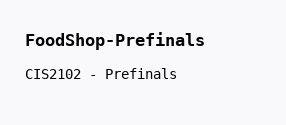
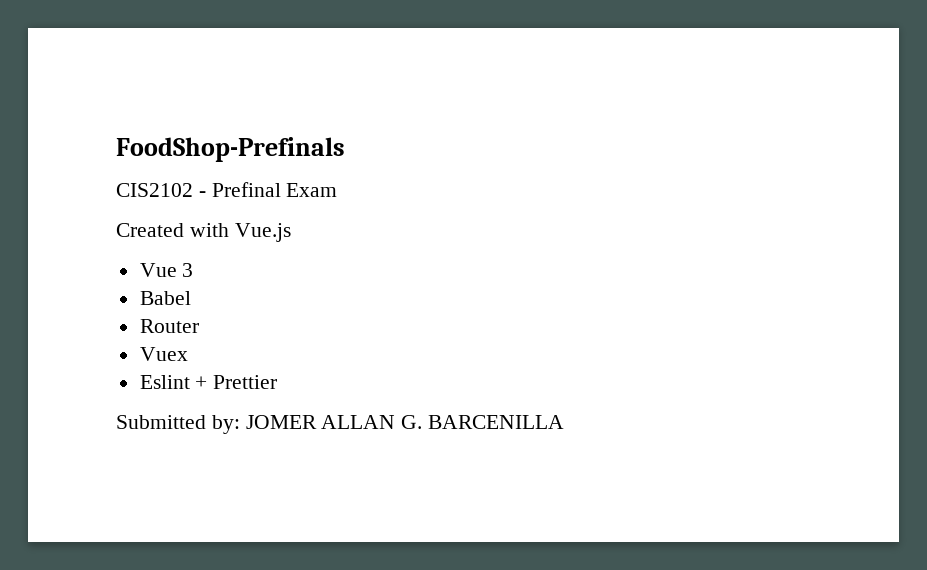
[105,68,177,79] Prefinals -> [211,182,338,197] [116,223,291,242] [139,263,194,277] [139,291,191,305] [139,319,199,333] [139,347,188,361] [139,375,278,389] [116,415,565,434] Prefinal Exam // Created with Vue.js // Vue 3 // Babel // Router // Vuex // Eslint + Prettier // Submitted by: JOMER ALLAN G. BARCENILLA

